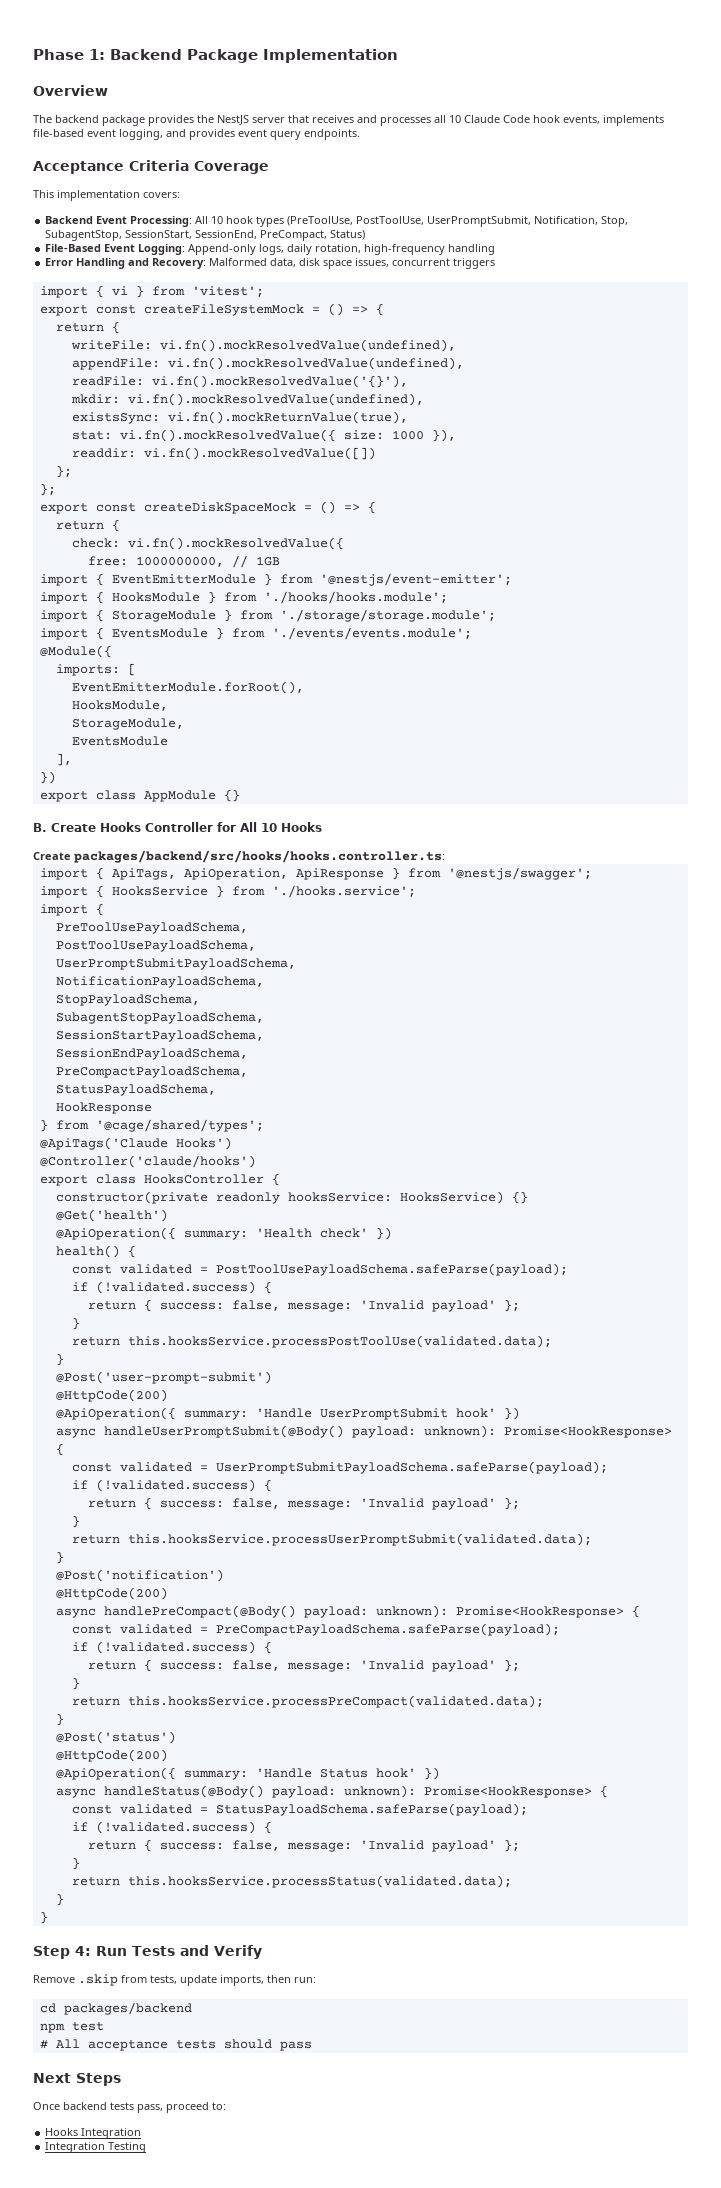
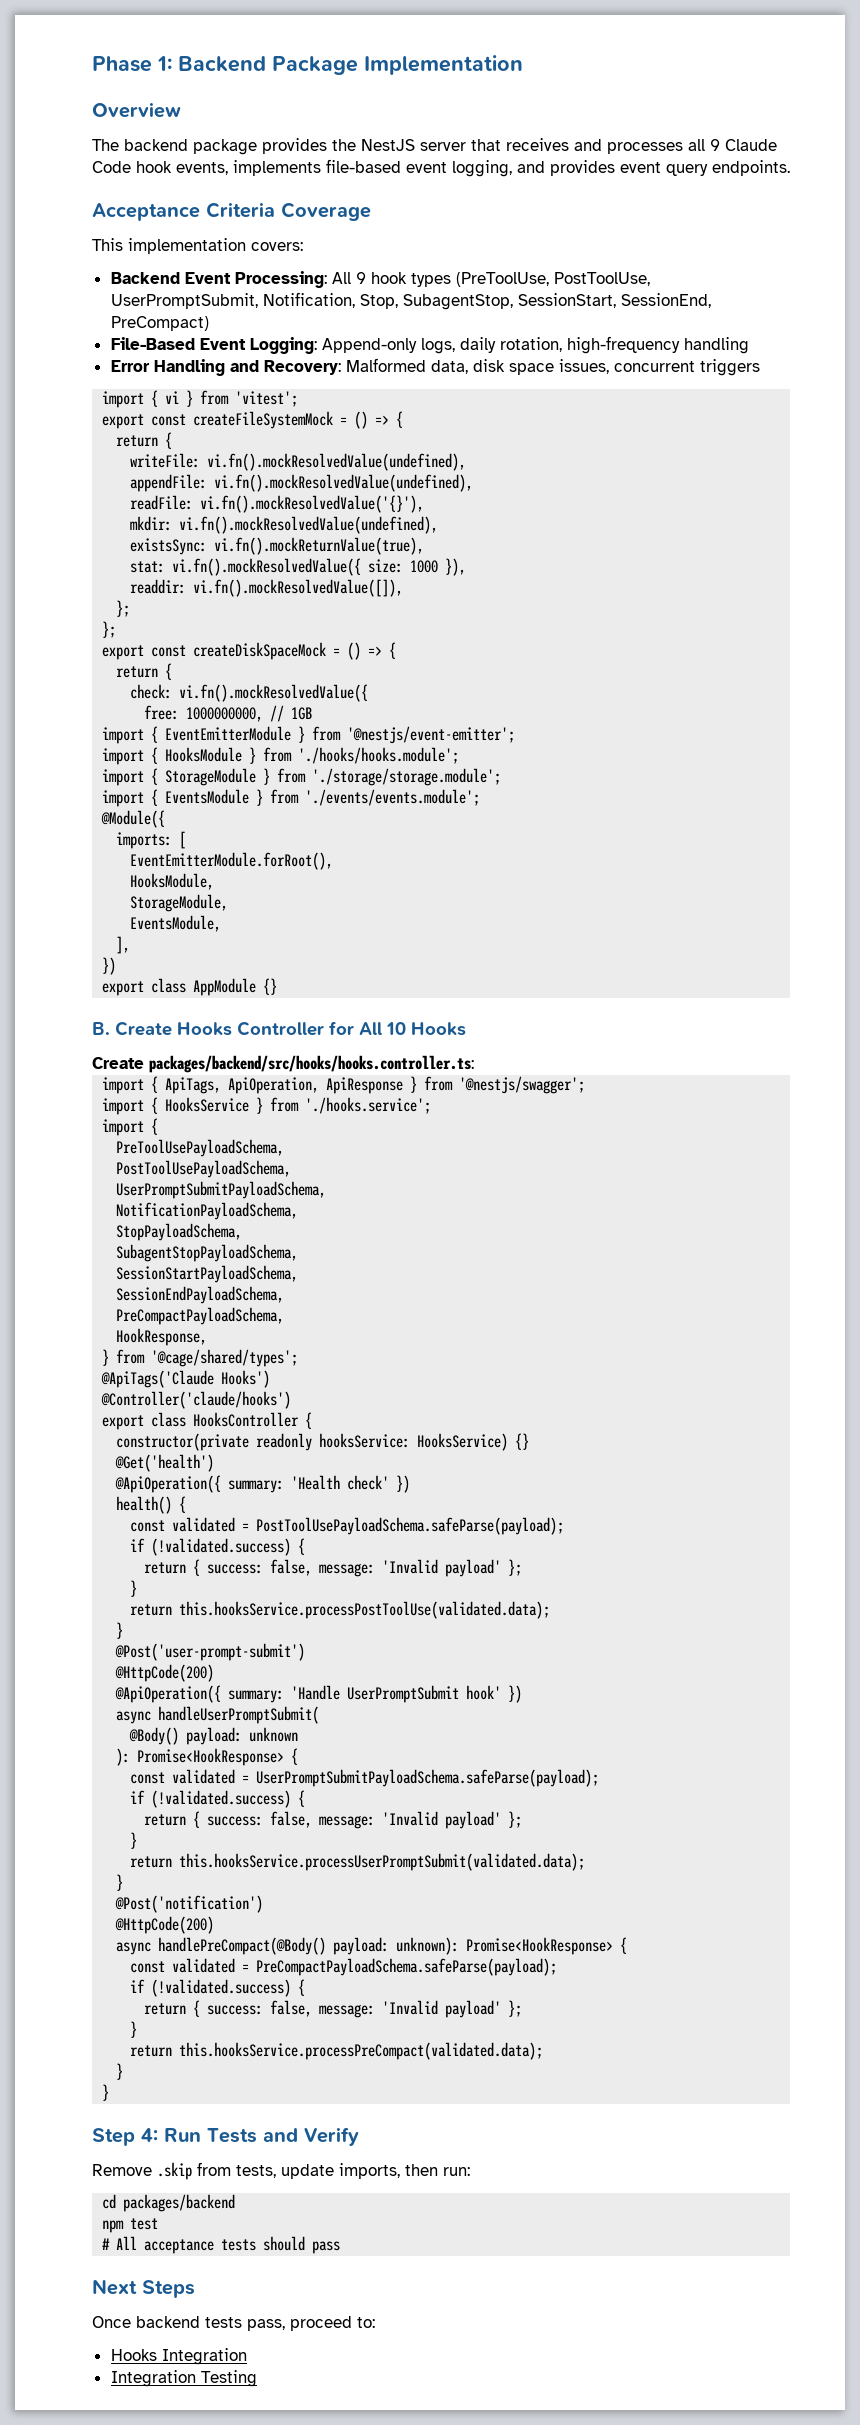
[449,115,461,123] 10 -> [710,139,720,151] 9
[211,216,224,224] 10 -> [355,272,366,284] 9
[260,230,366,241] PreCompact, Status) -> [110,316,209,331] PreCompact)
[143,447,376,460] vi.fn().mockResolvedValue([]) -> [193,579,404,597] vi.fn().mockResolvedValue([]),
[71,736,168,746] EventsModule -> [130,915,222,932] EventsModule,
[55,1084,216,1096] [55,1102,152,1114] StatusPayloadSchema, // HookResponse -> [116,1328,208,1346] HookResponse,
[103,1425,496,1438] handleUserPromptSubmit(@Body() payload: unknown): -> [158,1706,320,1724] [129,1727,299,1745] [116,1748,131,1766] handleUserPromptSubmit( // @Body() payload: unknown // ):
[55,1731,176,1744] [55,1749,168,1762] [55,1767,440,1780] [55,1785,608,1798] [71,1803,528,1816] [71,1821,272,1834] [87,1839,520,1852] [71,1857,80,1870] [71,1875,512,1888] [55,1893,64,1906] // @Post('status') // @HttpCode(200) // @ApiOperation({ summary: 'Handle Status hook' }) // async handleStatus(@Body() payload: unknown): Promise<HookResponse> { // const validated = StatusPayloadSchema.safeParse(payload); // if (!validated.success) { // return { success: false, message: 'Invalid payload' }; // } // return this.hooksService.processStatus(validated.data); // } -> (124, 2071) none

